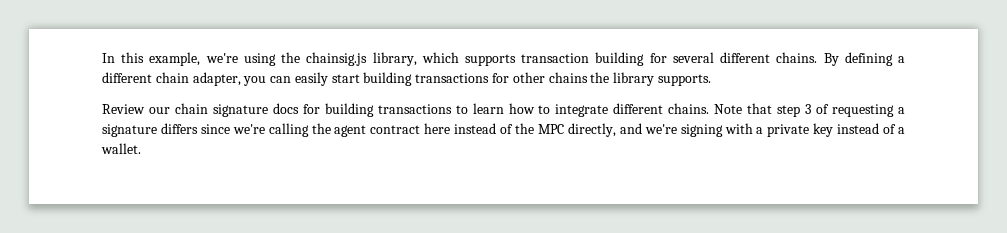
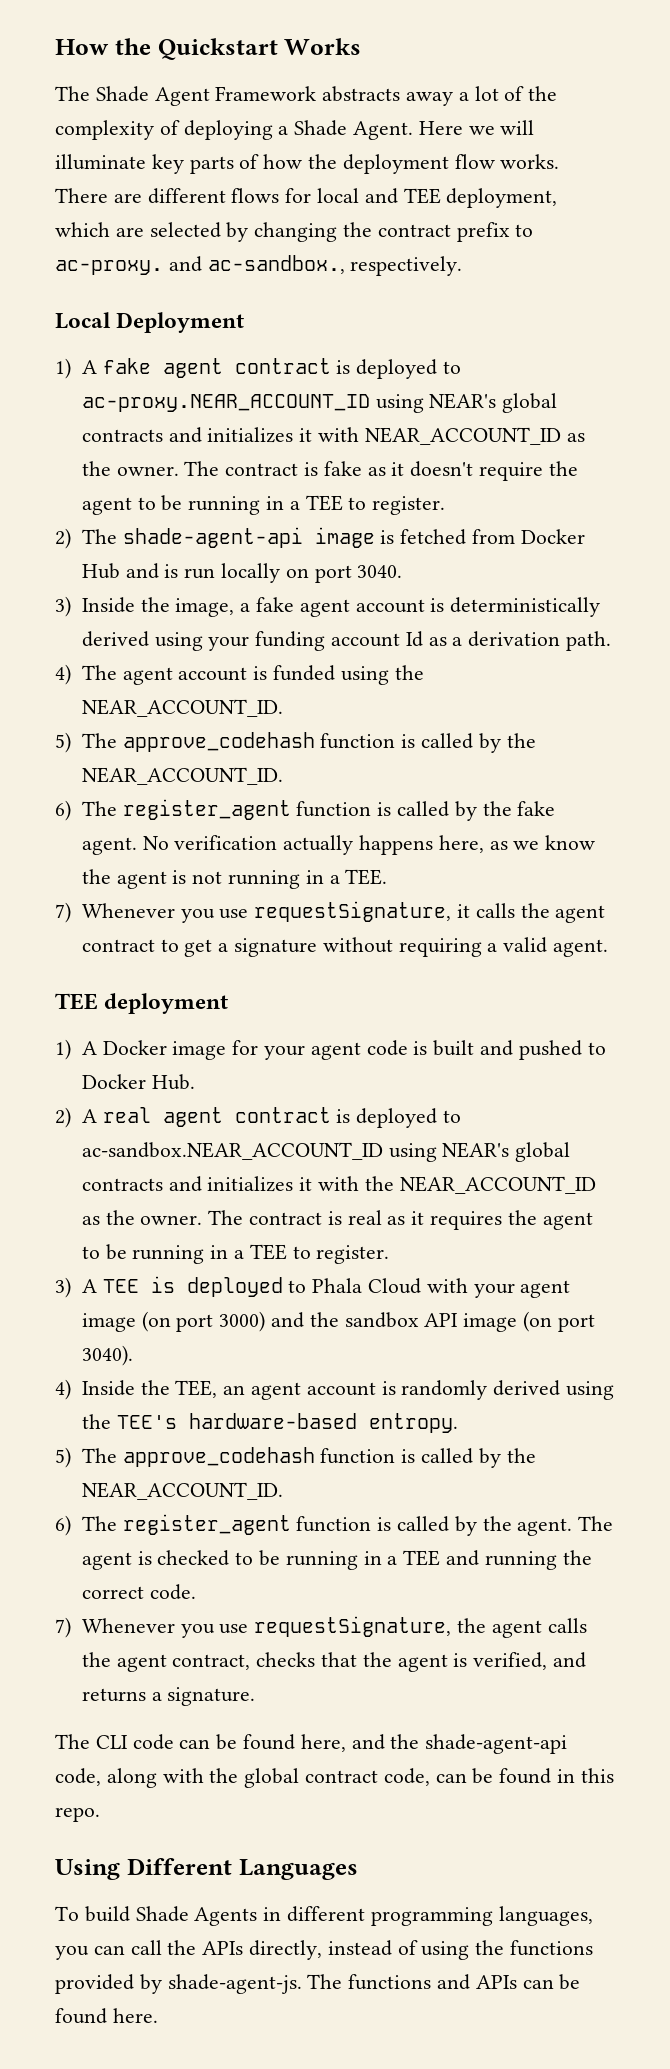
[102,52,905,66] [102,72,711,86] [102,103,906,117] [102,123,906,137] [101,143,141,154] In this example, we're using the chainsig.js library, which supports transaction building for several different chains. By defining a different chain adapter, you can easily start building transactions for other chains the library supports. // Review our chain signature docs for building transactions to learn how to integrate different chains. Note that step 3 of requesting a signature differs since we're calling the agent contract here instead of the MPC directly, and we're signing with a private key instead of a wallet. -> [55,38,362,60] [55,86,558,106] [55,120,535,140] [55,154,560,174] [55,188,558,208] [55,222,534,242] [55,255,463,276] [55,312,245,333] [55,358,461,379] [81,393,558,413] [81,427,585,445] [81,461,578,481] [81,495,446,515] [55,527,585,549] [81,563,403,583] [55,596,601,617] [81,631,611,651] [55,664,424,685] [81,699,283,717] [55,732,536,753] [81,767,283,785] [55,799,556,821] [81,835,596,855] [81,869,388,889] [55,901,606,923] [81,937,608,957] [55,993,229,1014] [55,1039,606,1060] [81,1074,195,1090] [55,1107,461,1128] [81,1142,571,1162] [81,1176,596,1194] [81,1210,593,1230] [81,1244,390,1264] [55,1276,571,1298] [81,1311,595,1332] [81,1345,133,1366] [55,1379,614,1400] [81,1413,458,1433] [55,1447,536,1468] [81,1482,283,1500] [55,1514,614,1536] [81,1550,592,1570] [81,1584,196,1600] [55,1616,587,1638] [81,1652,586,1672] [81,1687,256,1706] [55,1734,568,1754] [55,1768,614,1788] [55,1807,100,1822] [55,1858,358,1880] [55,1906,593,1926] [55,1940,594,1960] [55,1974,581,1994] [55,2008,158,2024] How the Quickstart Works // The Shade Agent Framework abstracts away a lot of the complexity of deploying a Shade Agent. Here we will illuminate key parts of how the deployment flow works. There are different flows for local and TEE deployment, which are selected by changing the contract prefix to ac-proxy. and ac-sandbox., respectively. // Local Deployment // 1) A fake agent contract is deployed to ac-proxy.NEAR_ACCOUNT_ID using NEAR's global contracts and initializes it with NEAR_ACCOUNT_ID as the owner. The contract is fake as it doesn't require the agent to be running in a TEE to register. // 2) The shade-agent-api image is fetched from Docker Hub and is run locally on port 3040. // 3) Inside the image, a fake agent account is deterministically derived using your funding account Id as a derivation path. // 4) The agent account is funded using the NEAR_ACCOUNT_ID. // 5) The approve_codehash function is called by the NEAR_ACCOUNT_ID. // 6) The register_agent function is called by the fake agent. No verification actually happens here, as we know the agent is not running in a TEE. // 7) Whenever you use requestSignature, it calls the agent contract to get a signature without requiring a valid agent. // TEE deployment // 1) A Docker image for your agent code is built and pushed to Docker Hub. // 2) A real agent contract is deployed to ac-sandbox.NEAR_ACCOUNT_ID using NEAR's global contracts and initializes it with the NEAR_ACCOUNT_ID as the owner. The contract is real as it requires the agent to be running in a TEE to register. // 3) A TEE is deployed to Phala Cloud with your agent image (on port 3000) and the sandbox API image (on port 3040). // 4) Inside the TEE, an agent account is randomly derived using the TEE's hardware-based entropy. // 5) The approve_codehash function is called by the NEAR_ACCOUNT_ID. // 6) The register_agent function is called by the agent. The agent is checked to be running in a TEE and running the correct code. // 7) Whenever you use requestSignature, the agent calls the agent contract, checks that the agent is verified, and returns a signature. // The CLI code can be found here, and the shade-agent-api code, along with the global contract code, can be found in this repo. // Using Different Languages // To build Shade Agents in different programming languages, you can call the APIs directly, instead of using the functions provided by shade-agent-js. The functions and APIs can be found here.

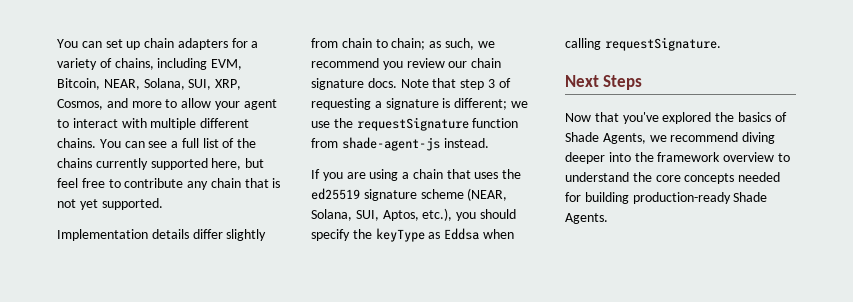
[55,38,362,60] [55,86,558,106] [55,120,535,140] [55,154,560,174] [55,188,558,208] [55,222,534,242] [55,255,463,276] [55,312,245,333] [55,358,461,379] [81,393,558,413] [81,427,585,445] [81,461,578,481] [81,495,446,515] [55,527,585,549] [81,563,403,583] [55,596,601,617] [81,631,611,651] [55,664,424,685] [81,699,283,717] [55,732,536,753] [81,767,283,785] [55,799,556,821] [81,835,596,855] [81,869,388,889] [55,901,606,923] [81,937,608,957] [55,993,229,1014] [55,1039,606,1060] [81,1074,195,1090] [55,1107,461,1128] [81,1142,571,1162] [81,1176,596,1194] [81,1210,593,1230] [81,1244,390,1264] [55,1276,571,1298] [81,1311,595,1332] [81,1345,133,1366] [55,1379,614,1400] [81,1413,458,1433] [55,1447,536,1468] [81,1482,283,1500] [55,1514,614,1536] [81,1550,592,1570] [81,1584,196,1600] [55,1616,587,1638] [81,1652,586,1672] [81,1687,256,1706] [55,1734,568,1754] [55,1768,614,1788] [55,1807,100,1822] [55,1858,358,1880] [55,1906,593,1926] [55,1940,594,1960] [55,1974,581,1994] [55,2008,158,2024] How the Quickstart Works // The Shade Agent Framework abstracts away a lot of the complexity of deploying a Shade Agent. Here we will illuminate key parts of how the deployment flow works. There are different flows for local and TEE deployment, which are selected by changing the contract prefix to ac-proxy. and ac-sandbox., respectively. // Local Deployment // 1) A fake agent contract is deployed to ac-proxy.NEAR_ACCOUNT_ID using NEAR's global contracts and initializes it with NEAR_ACCOUNT_ID as the owner. The contract is fake as it doesn't require the agent to be running in a TEE to register. // 2) The shade-agent-api image is fetched from Docker Hub and is run locally on port 3040. // 3) Inside the image, a fake agent account is deterministically derived using your funding account Id as a derivation path. // 4) The agent account is funded using the NEAR_ACCOUNT_ID. // 5) The approve_codehash function is called by the NEAR_ACCOUNT_ID. // 6) The register_agent function is called by the fake agent. No verification actually happens here, as we know the agent is not running in a TEE. // 7) Whenever you use requestSignature, it calls the agent contract to get a signature without requiring a valid agent. // TEE deployment // 1) A Docker image for your agent code is built and pushed to Docker Hub. // 2) A real agent contract is deployed to ac-sandbox.NEAR_ACCOUNT_ID using NEAR's global contracts and initializes it with the NEAR_ACCOUNT_ID as the owner. The contract is real as it requires the agent to be running in a TEE to register. // 3) A TEE is deployed to Phala Cloud with your agent image (on port 3000) and the sandbox API image (on port 3040). // 4) Inside the TEE, an agent account is randomly derived using the TEE's hardware-based entropy. // 5) The approve_codehash function is called by the NEAR_ACCOUNT_ID. // 6) The register_agent function is called by the agent. The agent is checked to be running in a TEE and running the correct code. // 7) Whenever you use requestSignature, the agent calls the agent contract, checks that the agent is verified, and returns a signature. // The CLI code can be found here, and the shade-agent-api code, along with the global contract code, can be found in this repo. // Using Different Languages // To build Shade Agents in different programming languages, you can call the APIs directly, instead of using the functions provided by shade-agent-js. The functions and APIs can be found here. -> [57,38,259,50] [57,58,243,70] [57,78,242,90] [57,98,277,110] [57,118,250,130] [57,138,257,148] [57,158,265,170] [57,178,281,190] [57,198,163,210] [57,229,267,241] [311,38,495,50] [311,58,502,70] [311,78,511,90] [311,98,528,110] [311,117,519,131] [311,137,489,151] [311,169,522,181] [311,188,508,201] [311,208,516,221] [311,228,514,242] [565,37,721,51] [565,75,643,90] [565,112,787,124] [565,132,776,144] [565,152,790,164] [565,172,781,184] [565,192,768,204] [565,213,608,224] You can set up chain adapters for a variety of chains, including EVM, Bitcoin, NEAR, Solana, SUI, XRP, Cosmos, and more to allow your agent to interact with multiple different chains. You can see a full list of the chains currently supported here, but feel free to contribute any chain that is not yet supported. // Implementation details differ slightly from chain to chain; as such, we recommend you review our chain signature docs. Note that step 3 of requesting a signature is different; we use the requestSignature function from shade-agent-js instead. // If you are using a chain that uses the ed25519 signature scheme (NEAR, Solana, SUI, Aptos, etc.), you should specify the keyType as Eddsa when calling requestSignature. // Next Steps // Now that you've explored the basics of Shade Agents, we recommend diving deeper into the framework overview to understand the core concepts needed for building production-ready Shade Agents.

